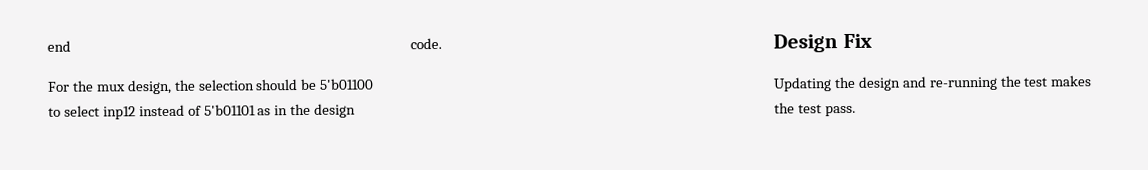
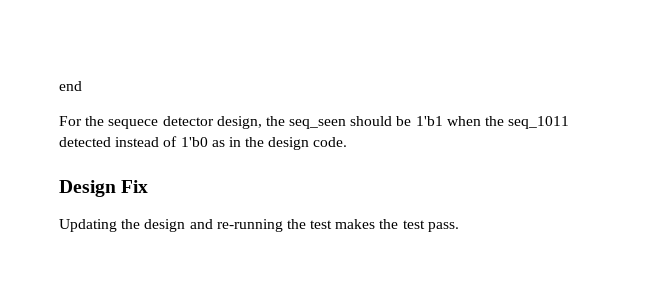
[95,84,126,92] mux -> [108,116,214,129] sequece detector
[197,79,255,91] selection -> [289,119,347,129] seq_seen
[319,78,375,90] [48,105,136,120] 5'b01100 to select inp12 -> [415,116,570,129] [59,137,111,147] 1'b1 when the seq_1011 detected
[203,104,256,116] 5'b01101 -> [180,137,208,147] 1'b0

